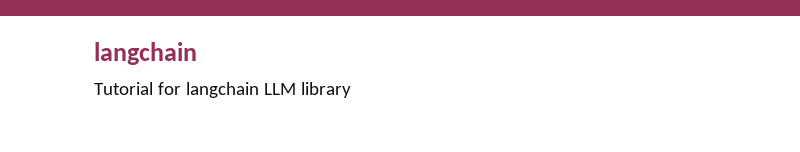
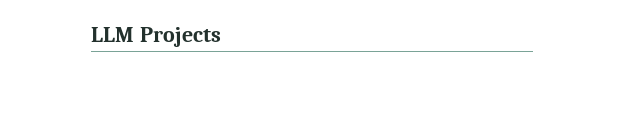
[94,42,197,65] [94,82,351,98] langchain // Tutorial for langchain LLM library -> [91,27,221,47] LLM Projects

